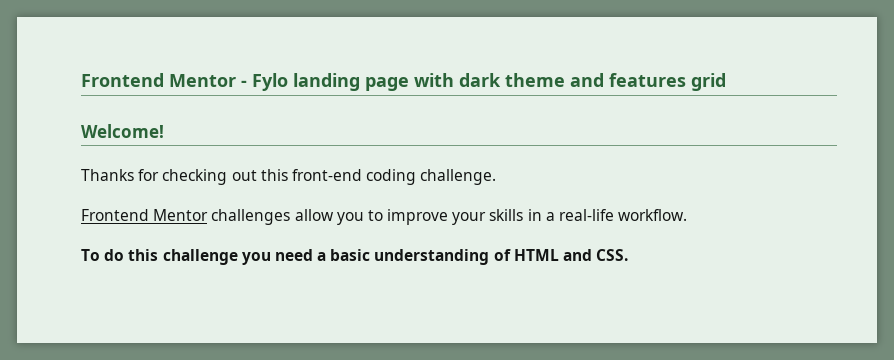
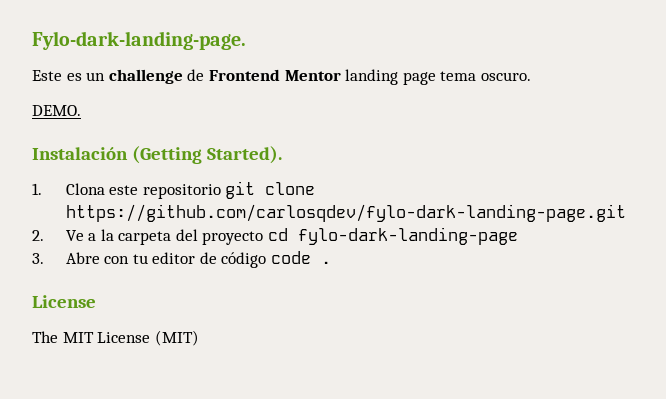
[81,73,726,91] [81,124,164,138] [81,169,497,185] [81,209,688,225] [81,249,629,265] Frontend Mentor - Fylo landing page with dark theme and features grid // Welcome! // Thanks for checking out this front-end coding challenge. // Frontend Mentor challenges allow you to improve your skills in a real-life workflow. // To do this challenge you need a basic understanding of HTML and CSS. -> [32,31,246,50] [32,69,531,85] [32,105,81,116] [32,146,282,164] [32,181,316,199] [65,204,626,222] [32,227,519,245] [32,251,332,268] [32,295,96,308] [32,330,199,346] Fylo-dark-landing-page. // Este es un challenge de Frontend Mentor landing page tema oscuro. // DEMO. // Instalación (Getting Started). // 1. Clona este repositorio git clone https://github.com/carlosqdev/fylo-dark-landing-page.git // 2. Ve a la carpeta del proyecto cd fylo-dark-landing-page // 3. Abre con tu editor de código code . // License // The MIT License (MIT)

